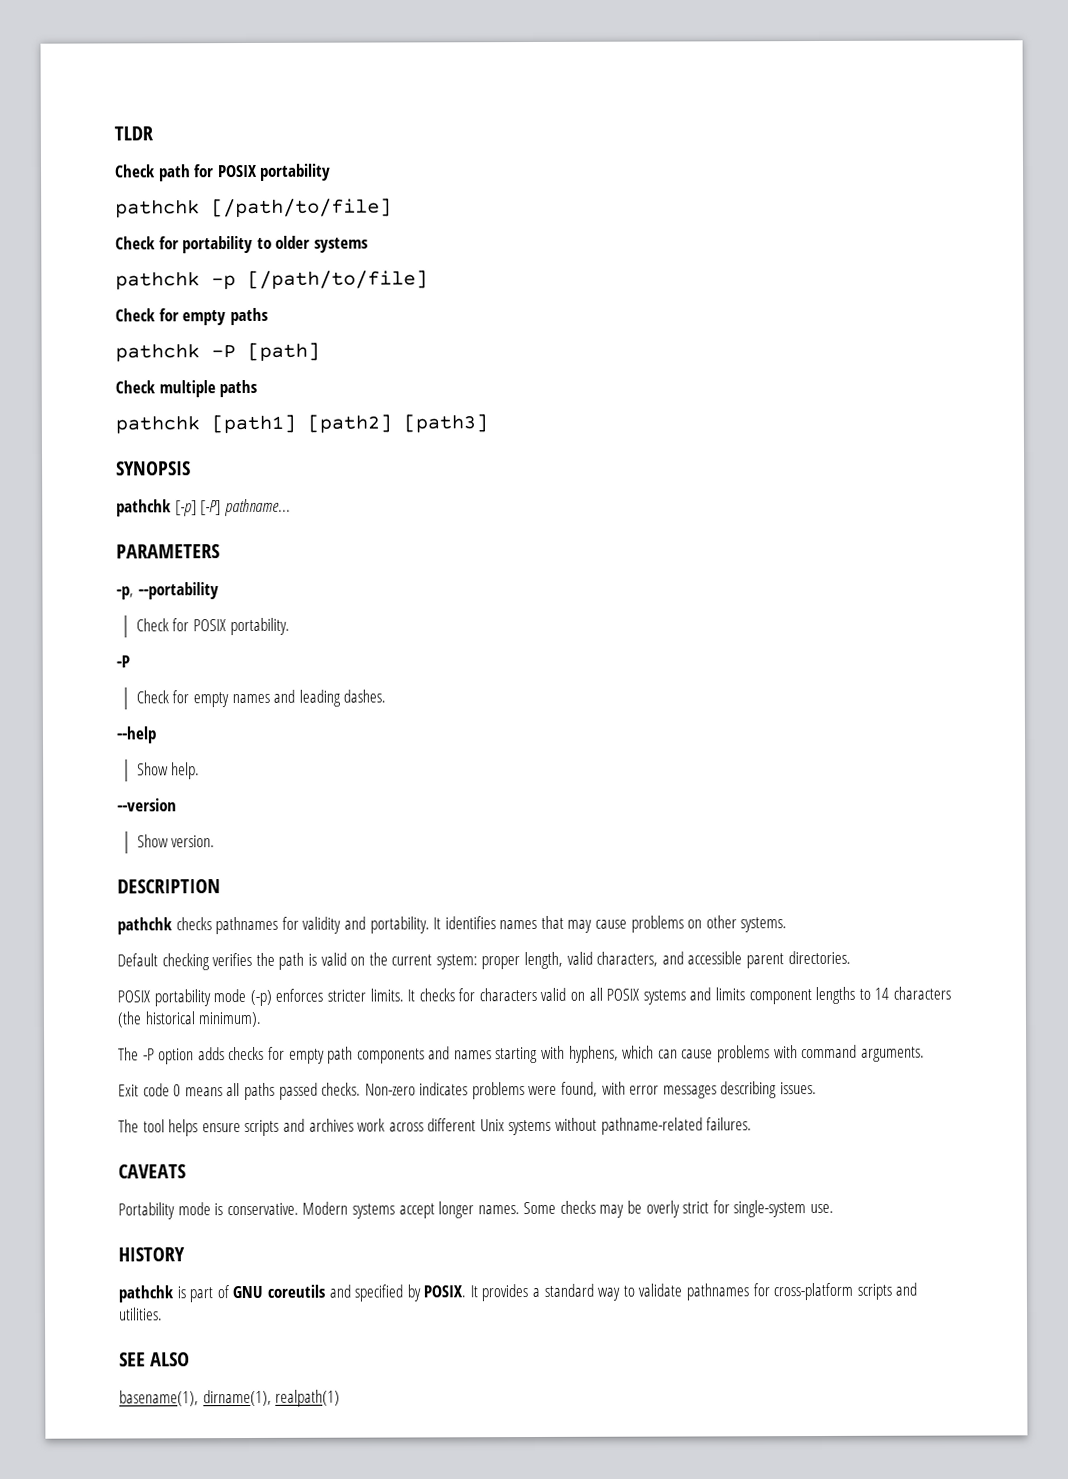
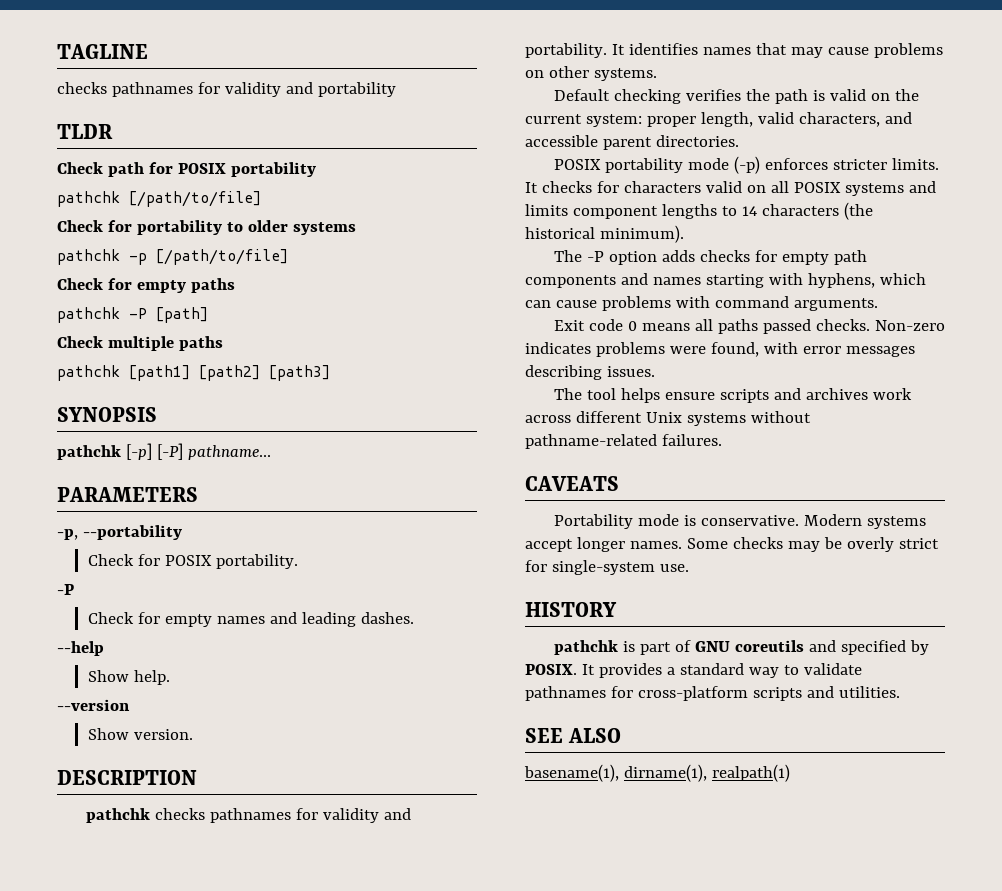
(114, 133) none -> [57,44,148,59] [57,82,396,97] TAGLINE // checks pathnames for validity and portability //

